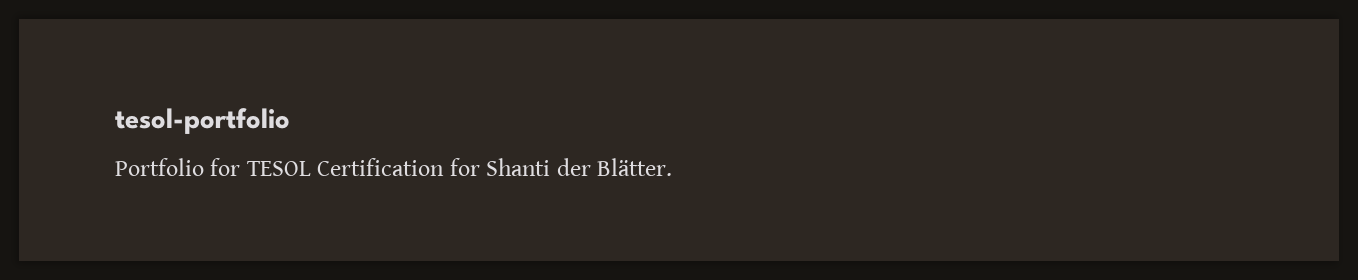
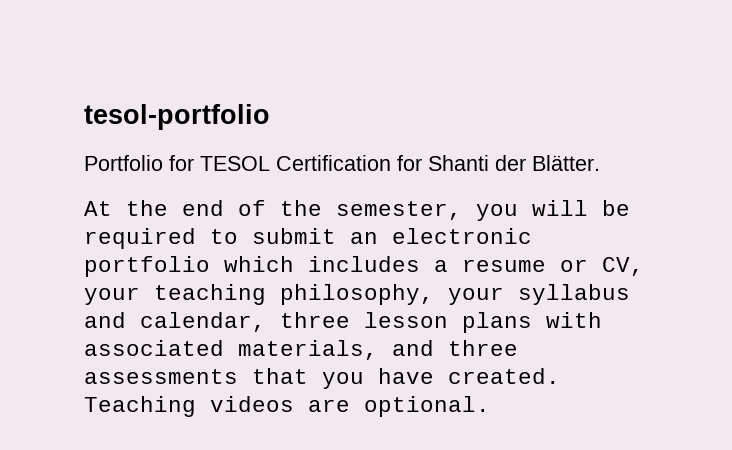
(673, 167) none -> [84,200,630,221] [84,228,532,249] [84,256,644,277] [84,284,630,305] [84,312,602,333] [84,340,518,360] [84,368,560,389] [84,396,490,417] // At the end of the semester, you will be required to submit an electronic portfolio which includes a resume or CV, your teaching philosophy, your syllabus and calendar, three lesson plans with associated materials, and three assessments that you have created. Teaching videos are optional.

